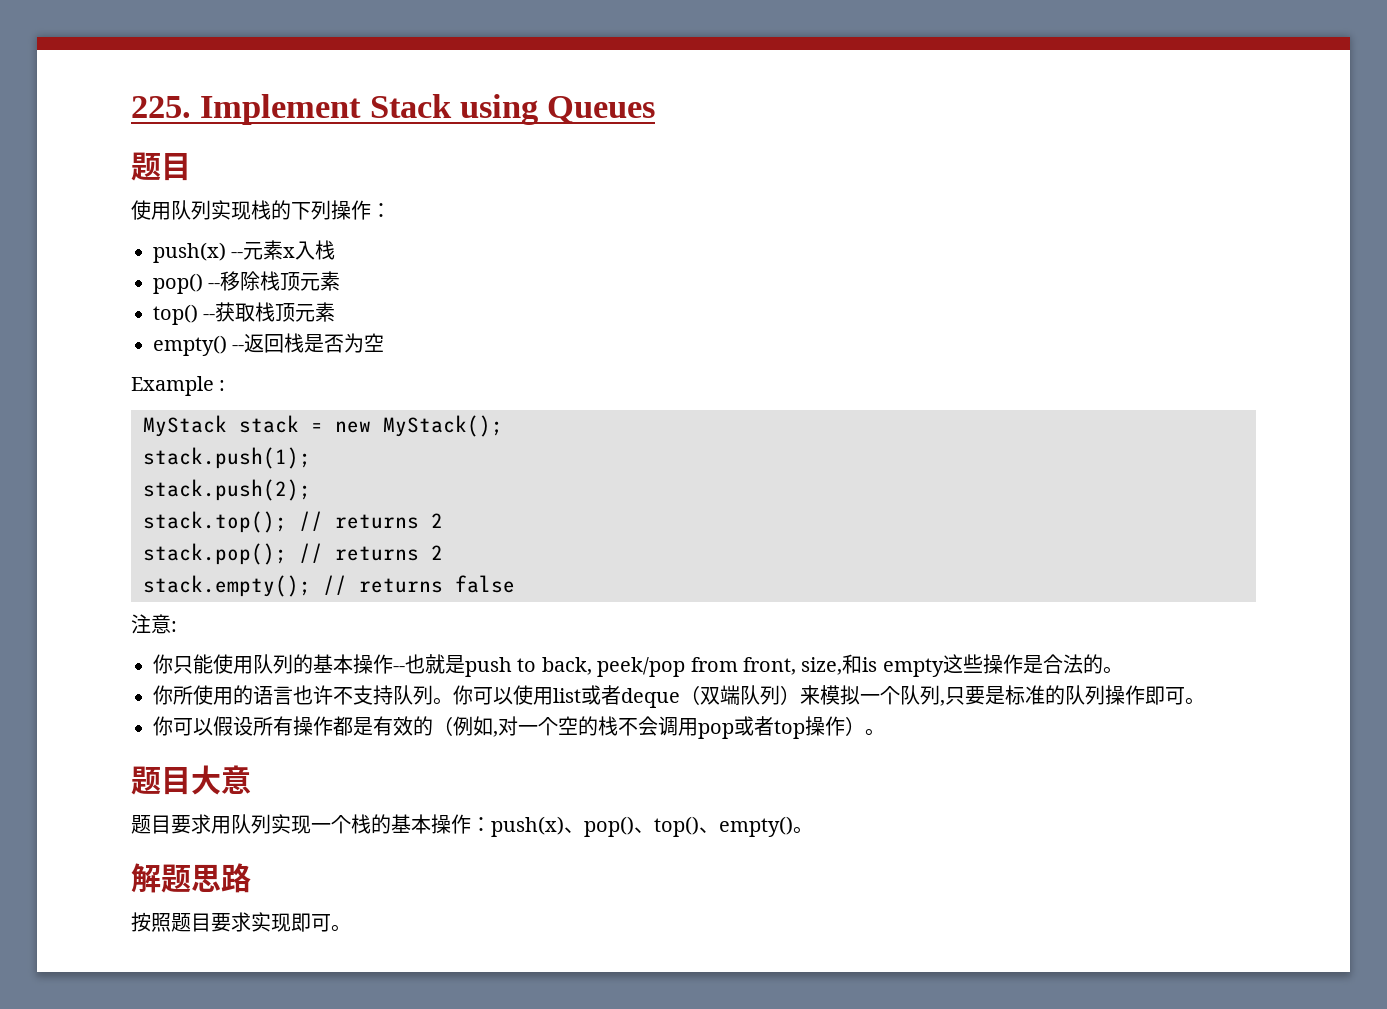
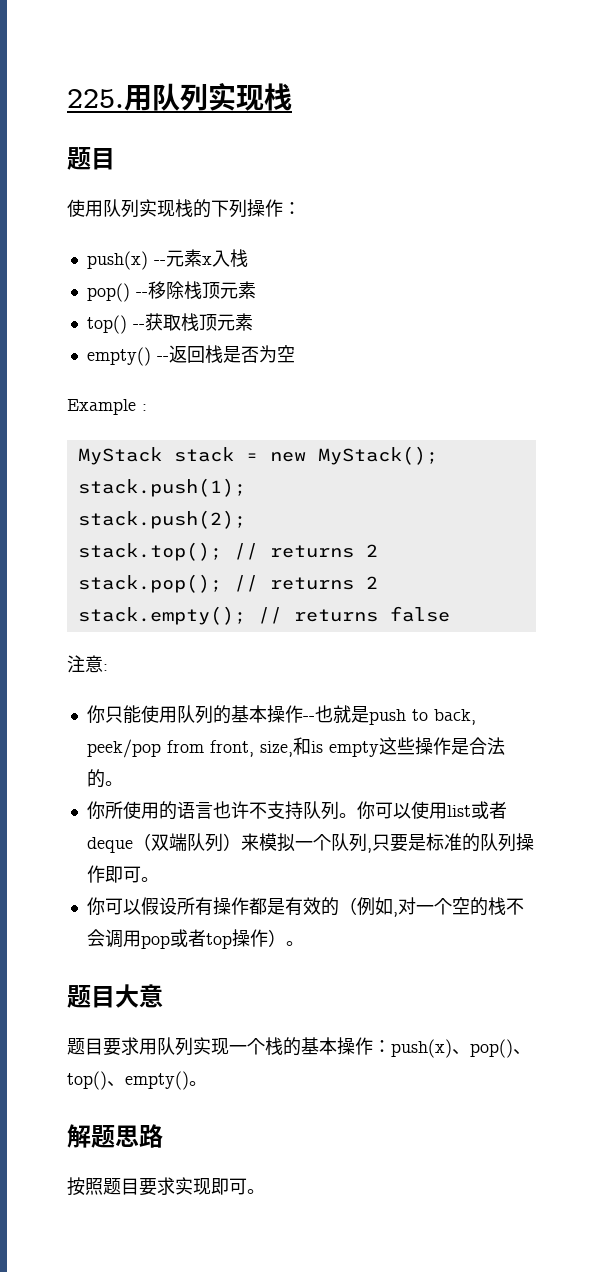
[200,94,656,125] Implement Stack using Queues -> [124,83,292,111] 用队列实现栈

